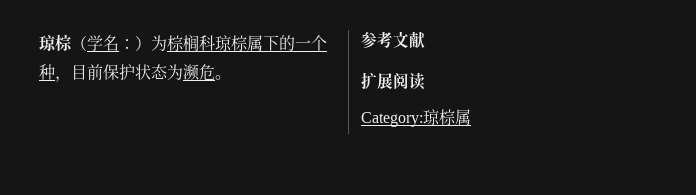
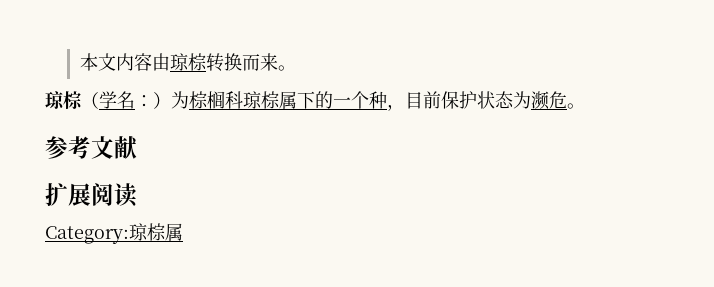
(39, 43) none -> [79,53,296,72] 本文内容由琼棕转换而来。 //

